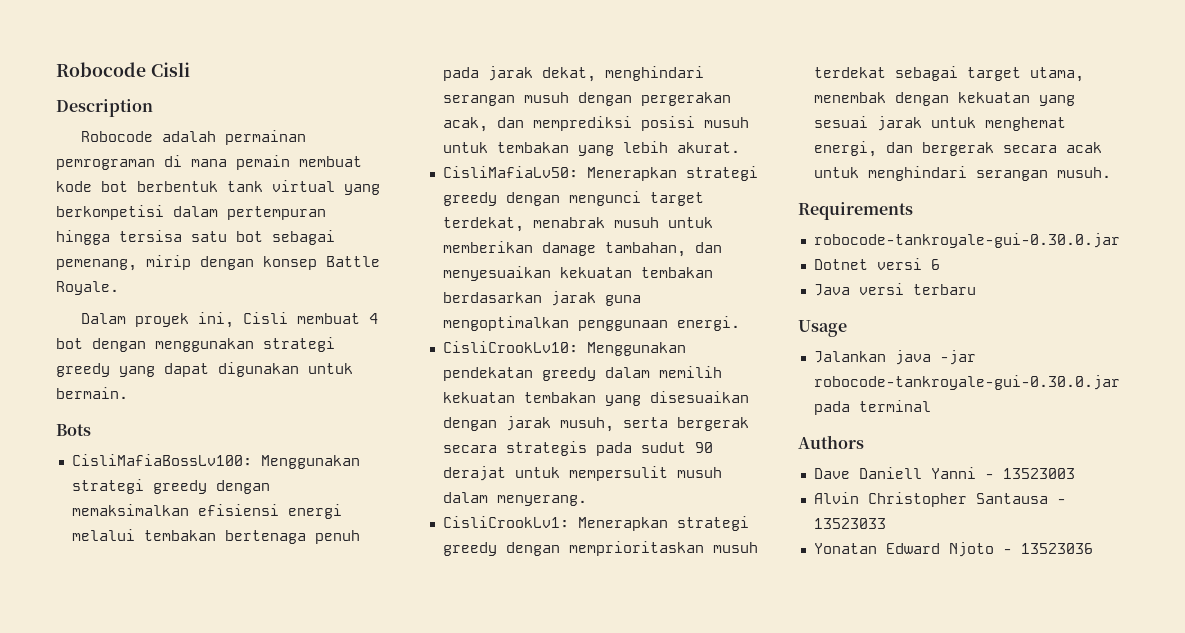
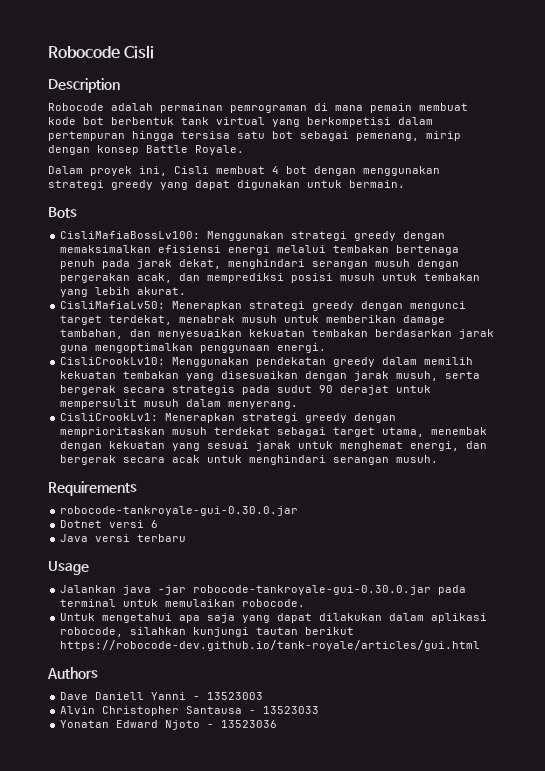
(931, 406) none -> [123,599,306,607] [60,613,488,623] [60,627,355,637] [60,640,481,651] untuk memulaikan robocode. // Untuk mengetahui apa saja yang dapat dilakukan dalam aplikasi robocode, silahkan kunjungi tautan berikut https://robocode-dev.github.io/tank-royale/articles/gui.html

